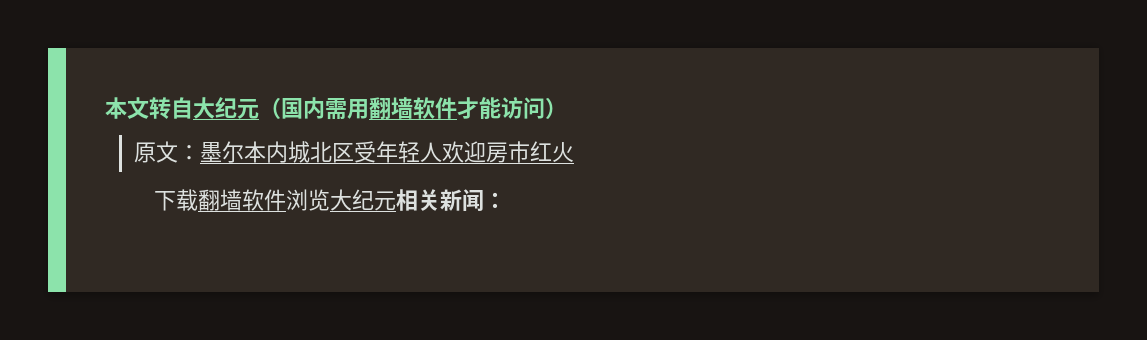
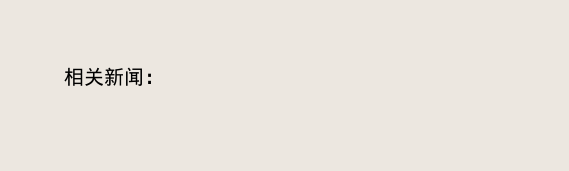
[105,97,567,120] [134,141,575,163] [153,189,396,211] 本文转自大纪元（国内需用翻墙软件才能访问） // 原文：墨尔本内城北区受年轻人欢迎房市红火 // 下载翻墙软件浏览大纪元 -> (64, 76) none

